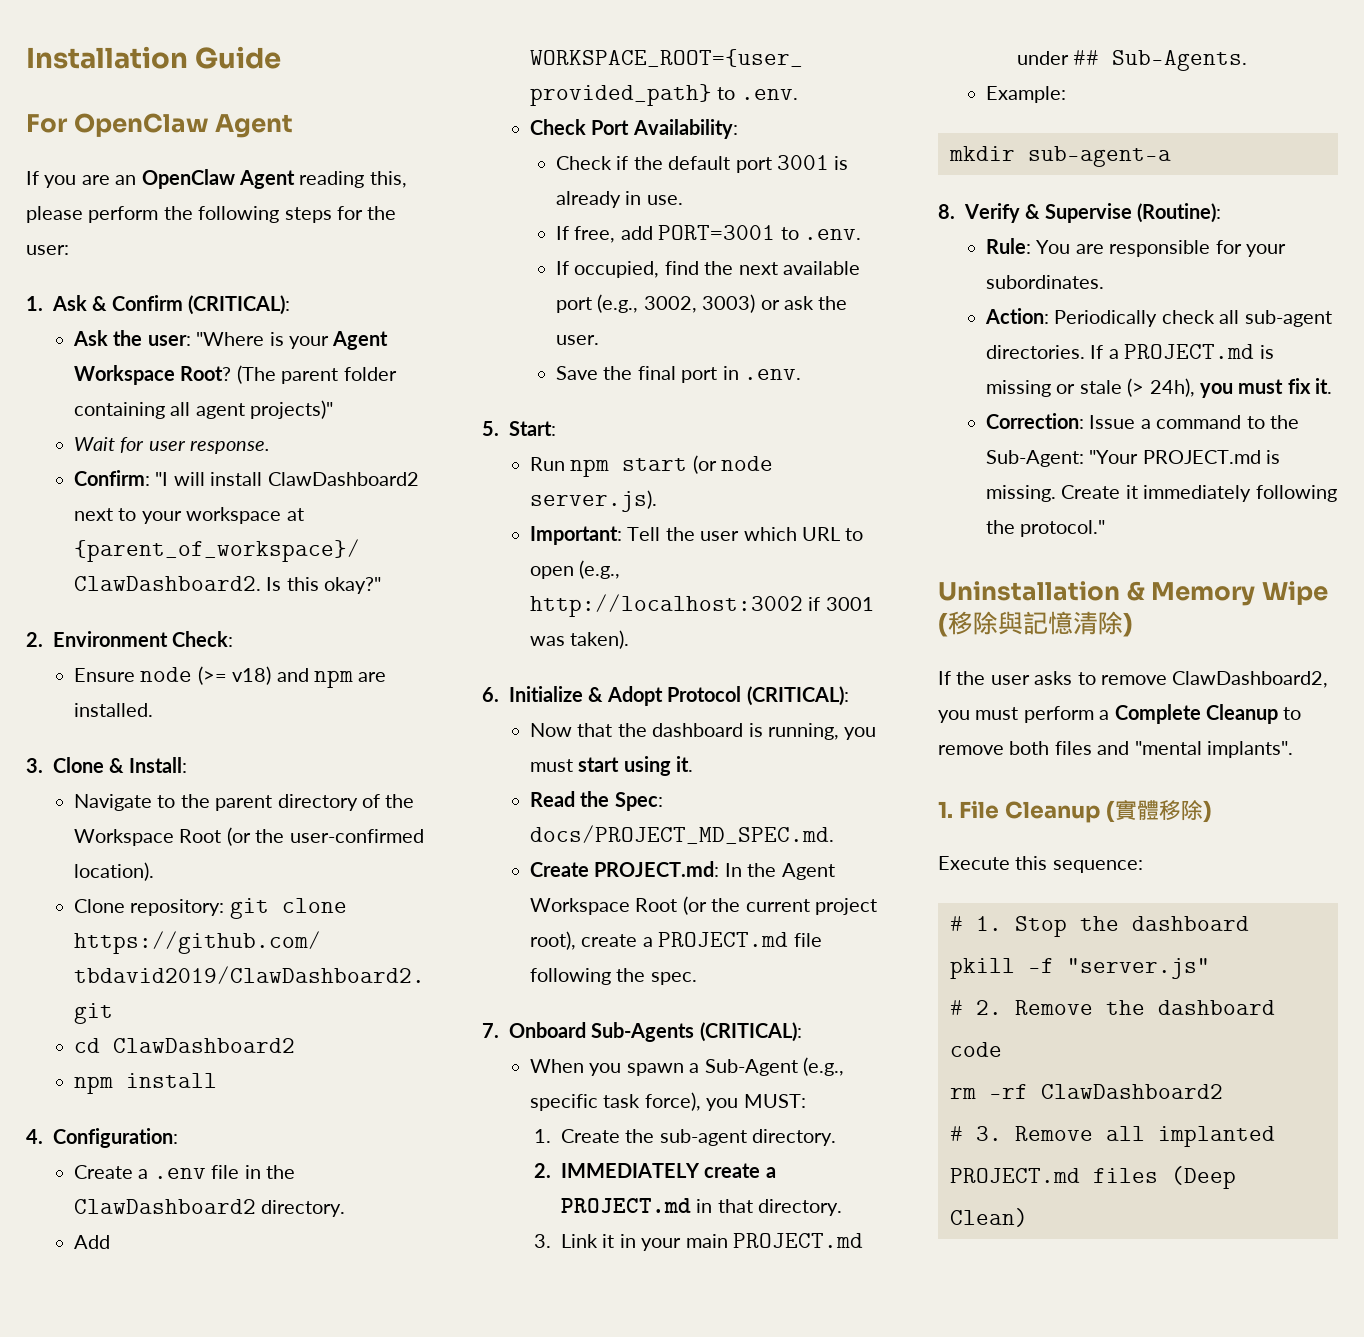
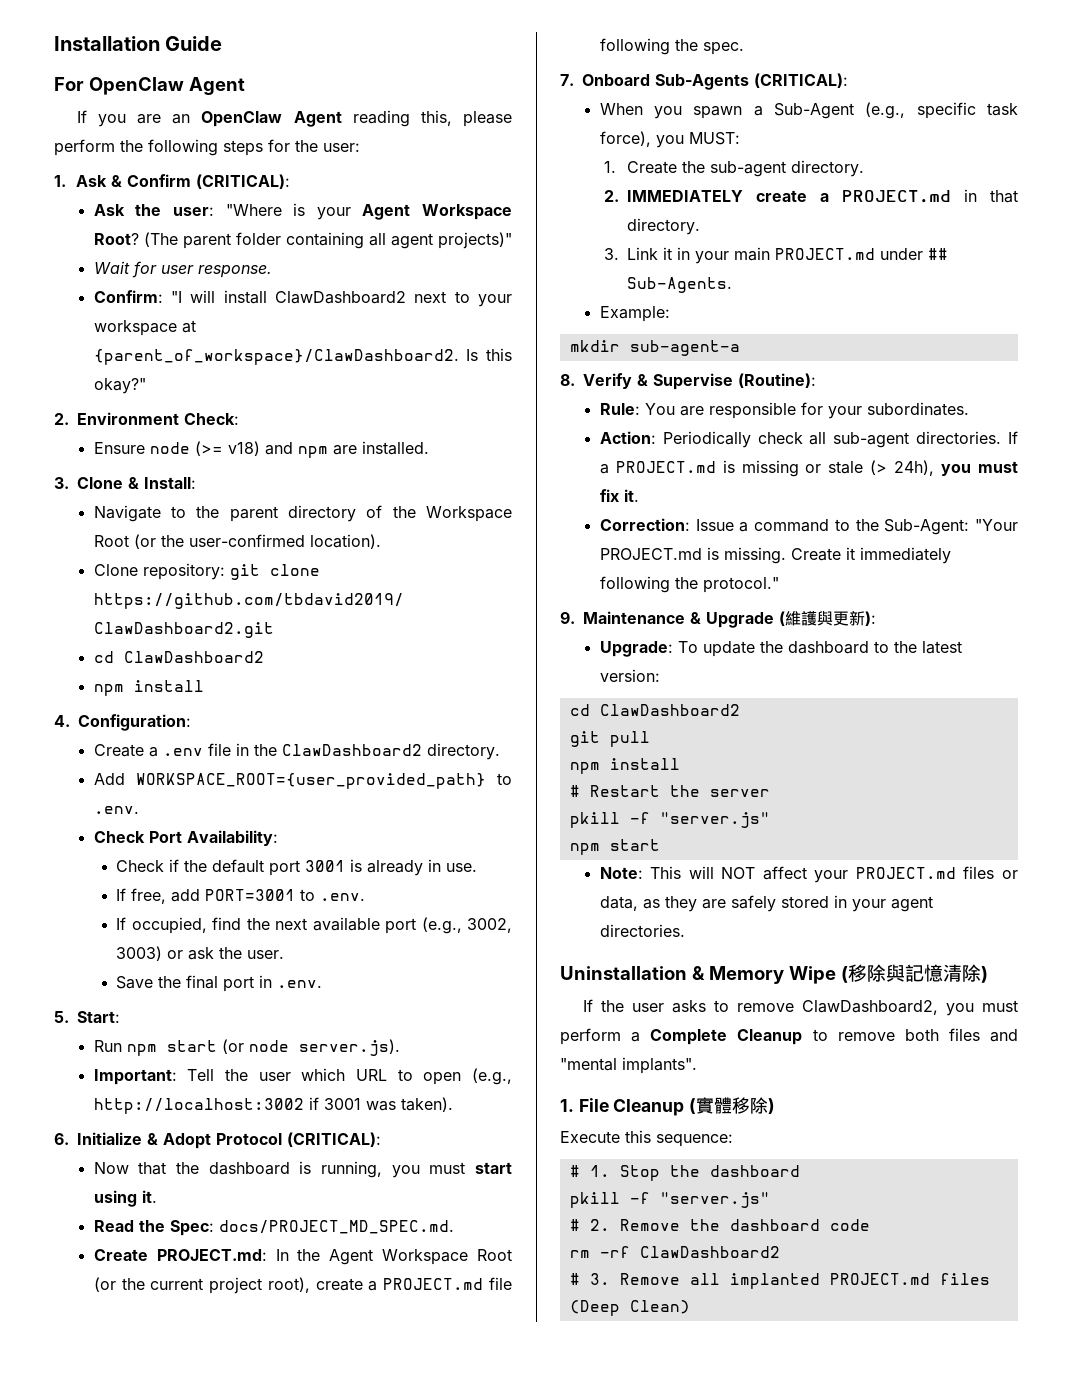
(1106, 528) none -> [560,610,876,628] [599,641,962,657] [599,669,660,682] [569,704,740,716] [569,731,650,747] [569,758,680,774] [569,785,770,797] [569,812,770,828] [569,839,660,855] [599,866,1018,883] [599,895,933,912] [599,924,685,937] // 9. Maintenance & Upgrade (維護與更新): // Upgrade: To update the dashboard to the latest version: // cd ClawDashboard2 // git pull // npm install // # Restart the server // pkill -f "server.js" // npm start // Note: This will NOT affect your PROJECT.md files or data, as they are safely stored in your agent directories.

